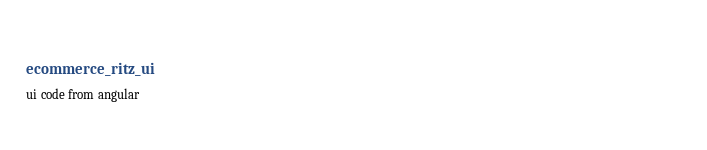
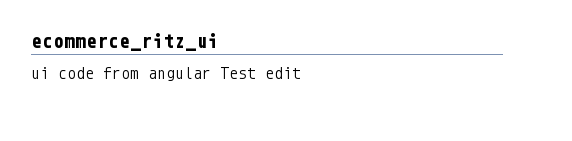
(140, 95) none -> [220,67,301,79] Test edit

